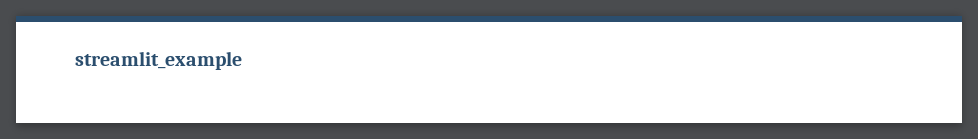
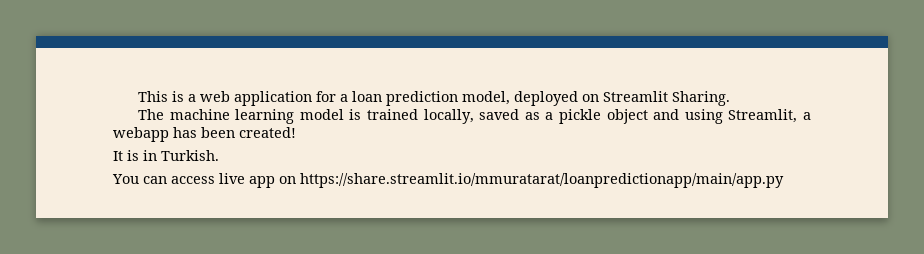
[75,51,242,70] streamlit_example -> [138,91,731,106] [138,109,811,124] [113,127,296,142] [113,150,219,161] [112,173,784,188] This is a web application for a loan prediction model, deployed on Streamlit Sharing. // The machine learning model is trained locally, saved as a pickle object and using Streamlit, a webapp has been created! // It is in Turkish. // You can access live app on https://share.streamlit.io/mmuratarat/loanpredictionapp/main/app.py

